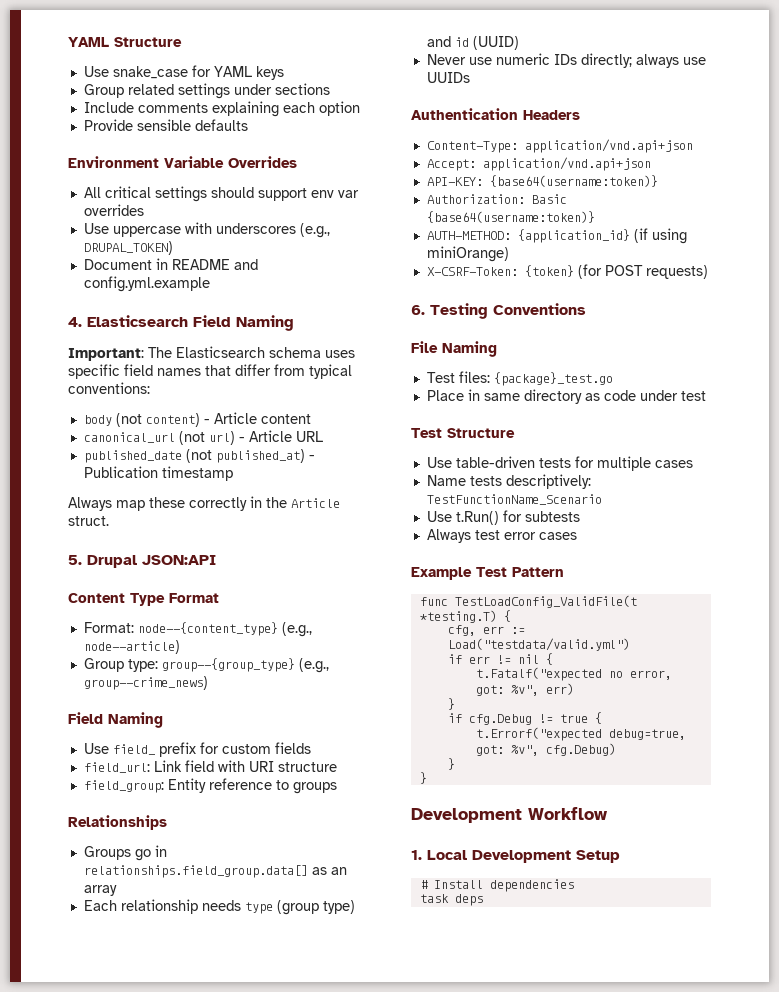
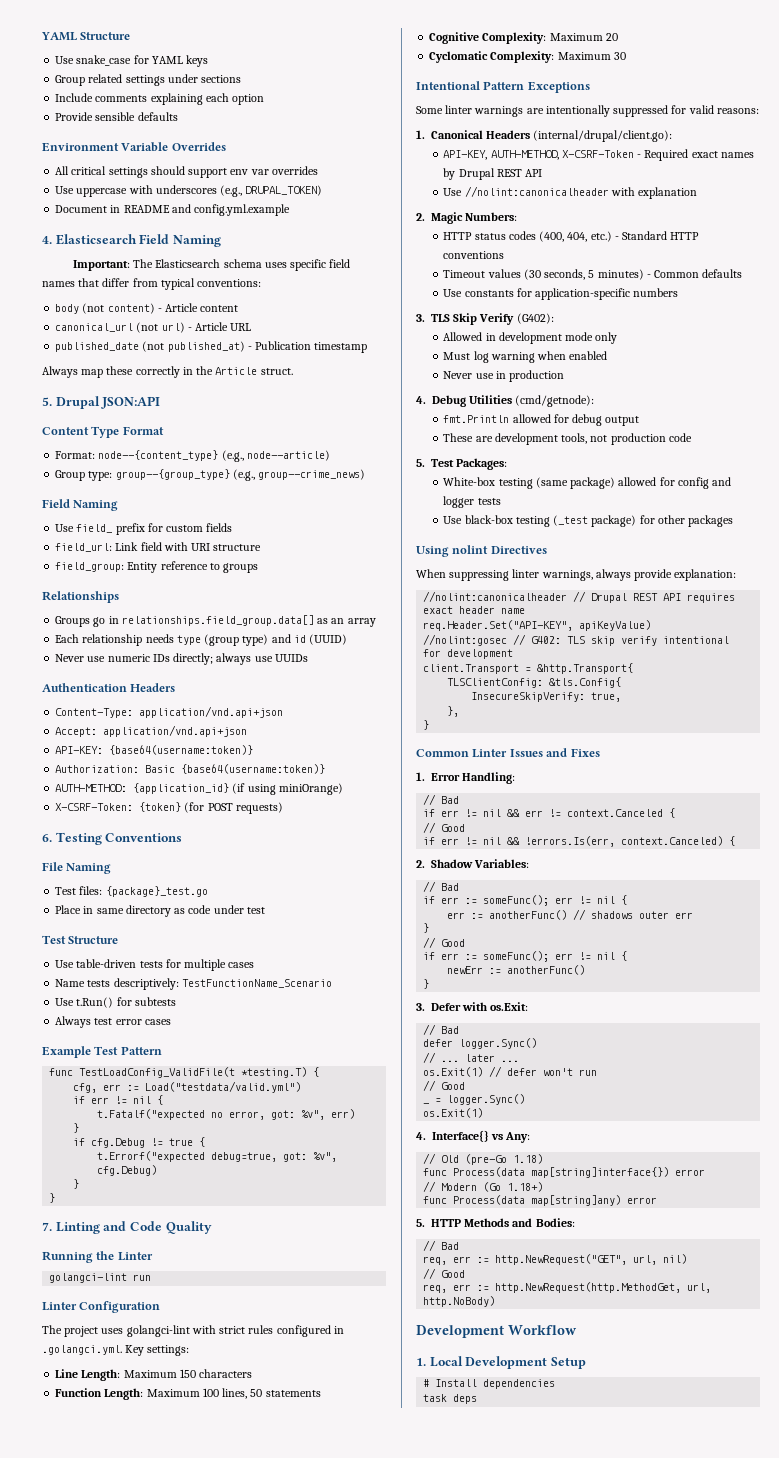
(427, 778) none -> [42,1221,212,1234] [42,1251,153,1263] [49,1273,152,1283] [42,1301,161,1313] [42,1325,344,1337] [42,1345,190,1356] [55,1369,253,1381] [55,1388,321,1400] [429,32,618,44] [429,51,626,63] [416,81,590,93] [416,105,759,117] [416,130,673,142] [443,149,754,161] [443,168,543,180] [443,186,698,199] [416,212,518,224] [443,231,700,242] [443,251,505,259] [443,269,743,280] [443,288,679,300] [416,313,554,325] [443,332,618,344] [443,351,608,363] [443,370,565,382] [416,395,595,407] [443,414,640,426] [443,433,692,445] [416,458,508,470] [443,477,732,489] [443,496,501,508] [443,515,734,527] [416,545,547,557] [416,569,737,581] [423,591,736,603] [423,606,526,614] [423,620,652,631] [423,634,730,646] [423,649,514,659] [423,663,634,674] [447,677,622,688] [471,692,622,702] [447,706,460,717] [423,720,430,730] [416,748,600,758] [416,772,516,784] [423,794,460,805] [423,808,676,818] [423,822,466,833] [423,836,736,847] [416,859,530,868] [423,881,460,892] [423,895,628,906] [447,909,694,920] [423,923,430,933] [423,937,466,948] [423,951,628,962] [447,965,586,975] [423,979,430,989] [416,1002,529,1011] [423,1024,460,1035] [423,1038,538,1049] [423,1052,520,1063] [423,1066,598,1077] [423,1080,466,1091] [423,1103,430,1104] [435,1094,526,1105] [423,1108,484,1118] [416,1130,531,1143] [423,1153,544,1165] [423,1167,706,1178] [423,1181,544,1192] [423,1195,658,1206] [416,1218,575,1227] [423,1240,460,1251] [423,1254,688,1265] [423,1268,466,1279] [423,1282,712,1293] [423,1296,496,1307] // 7. Linting and Code Quality // Running the Linter // golangci-lint run // Linter Configuration // The project uses golangci-lint with strict rules configured in .golangci.yml. Key settings: // Line Length: Maximum 150 characters // Function Length: Maximum 100 lines, 50 statements // Cognitive Complexity: Maximum 20 // Cyclomatic Complexity: Maximum 30 // Intentional Pattern Exceptions // Some linter warnings are intentionally suppressed for valid reasons: // 1. Canonical Headers (internal/drupal/client.go): // API-KEY, AUTH-METHOD, X-CSRF-Token - Required exact names by Drupal REST API // Use //nolint:canonicalheader with explanation // 2. Magic Numbers: // HTTP status codes (400, 404, etc.) - Standard HTTP conventions // Timeout values (30 seconds, 5 minutes) - Common defaults // Use constants for application-specific numbers // 3. TLS Skip Verify (G402): // Allowed in development mode only // Must log warning when enabled // Never use in production // 4. Debug Utilities (cmd/getnode): // fmt.Println allowed for debug output // These are development tools, not production code // 5. Test Packages: // White-box testing (same package) allowed for config and logger tests // Use black-box testing (_test package) for other packages // Using nolint Directives // When suppressing linter warnings, always provide explanation: // //nolint:canonicalheader // Drupal REST API requires exact header name // req.Header.Set("API-KEY", apiKeyValue) // //nolint:gosec // G402: TLS skip verify intentional for development // client.Transport = &http.Transport{ // TLSClientConfig: &tls.Config{ // InsecureSkipVerify: true, // }, // } // Common Linter Issues and Fixes // 1. Error Handling: // // Bad // if err != nil && err != context.Canceled { // // Good // if err != nil && !errors.Is(err, context.Canceled) { // 2. Shadow Variables: // // Bad // if err := someFunc(); err != nil { // err := anotherFunc() // shadows outer err // } // // Good // if err := someFunc(); err != nil { // newErr := anotherFunc() // } // 3. Defer with os.Exit: // // Bad // defer logger.Sync() // // ... later ... // os.Exit(1) // defer won't run // // Good // _ = logger.Sync() // os.Exit(1) // 4. Interface{} vs Any: // // Old (pre-Go 1.18) // func Process(data map[string]interface{}) error // // Modern (Go 1.18+) // func Process(data map[string]any) error // 5. HTTP Methods and Bodies: // // Bad // req, err := http.NewRequest("GET", url, nil) // // Good // req, err := http.NewRequest(http.MethodGet, url, http.NoBody)

